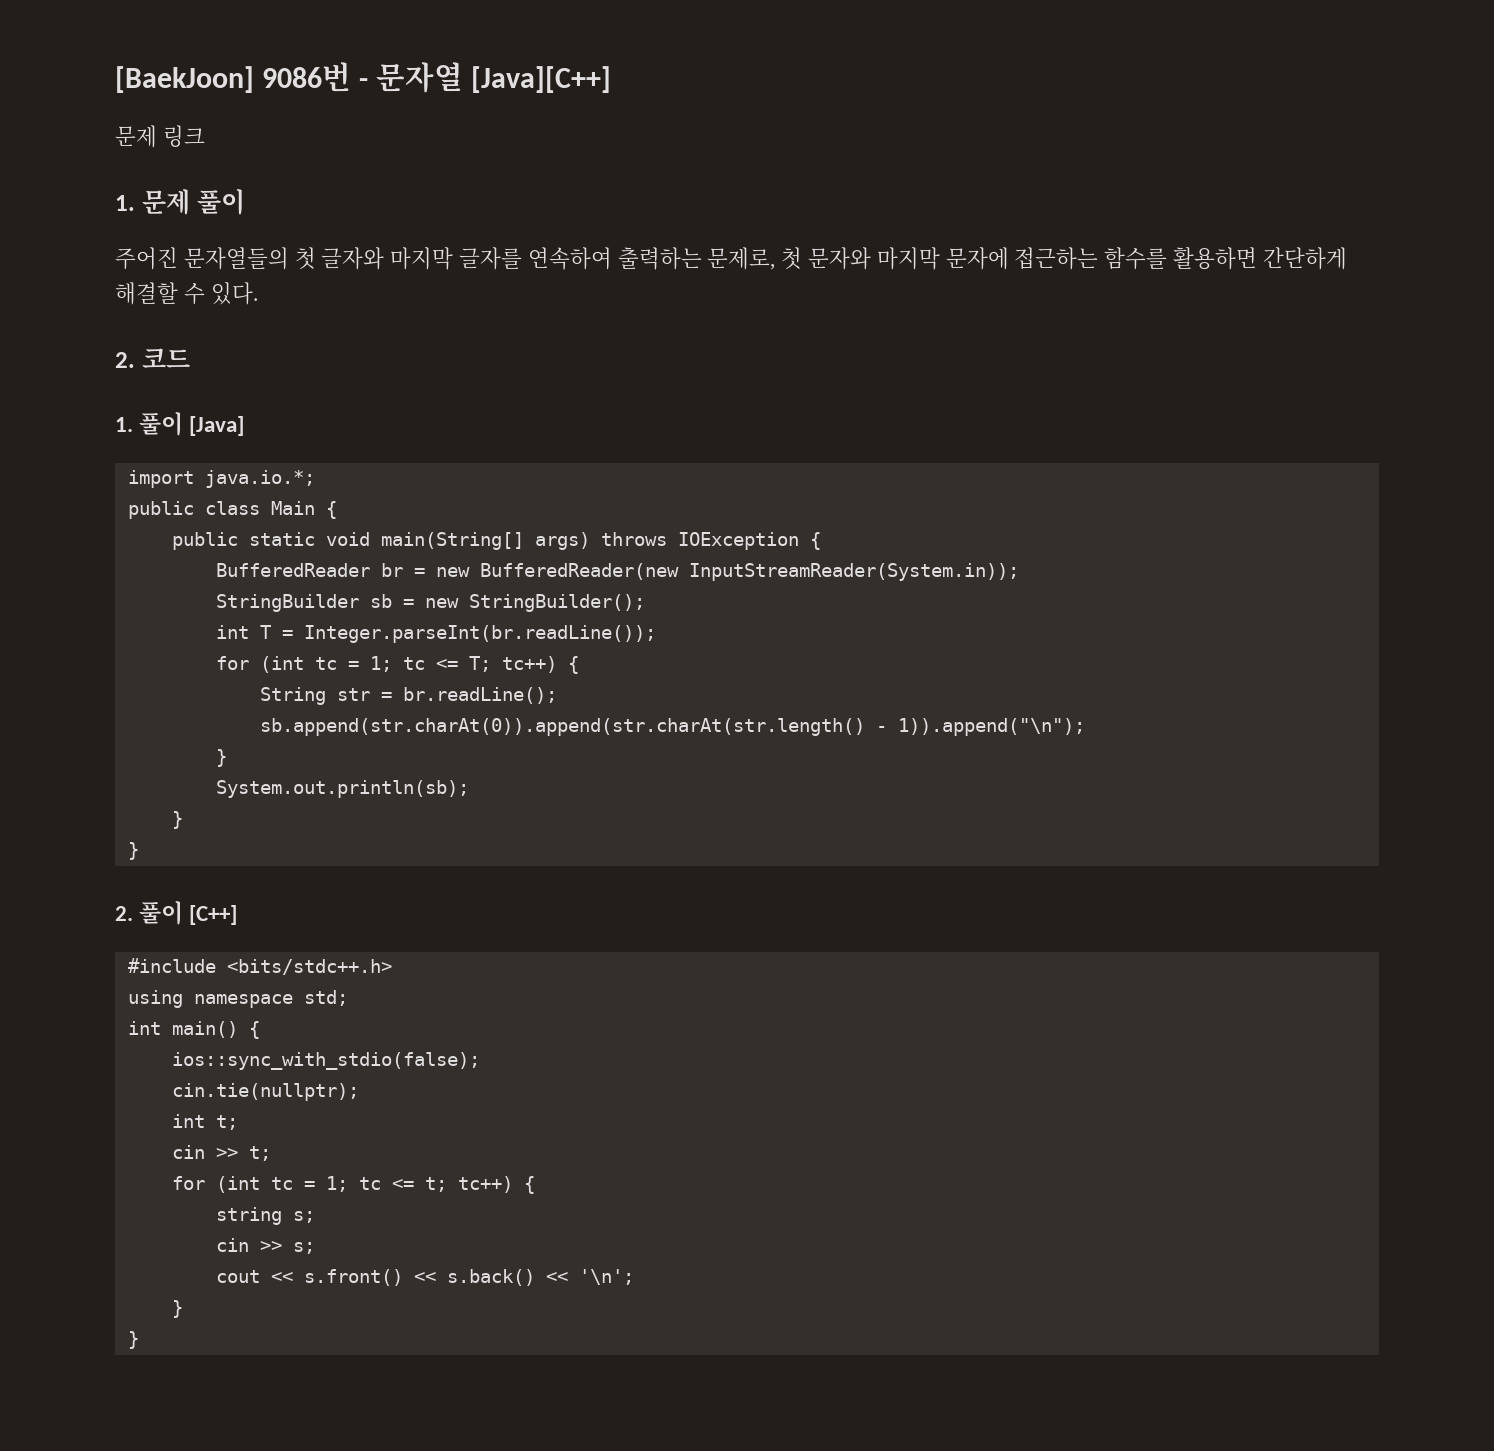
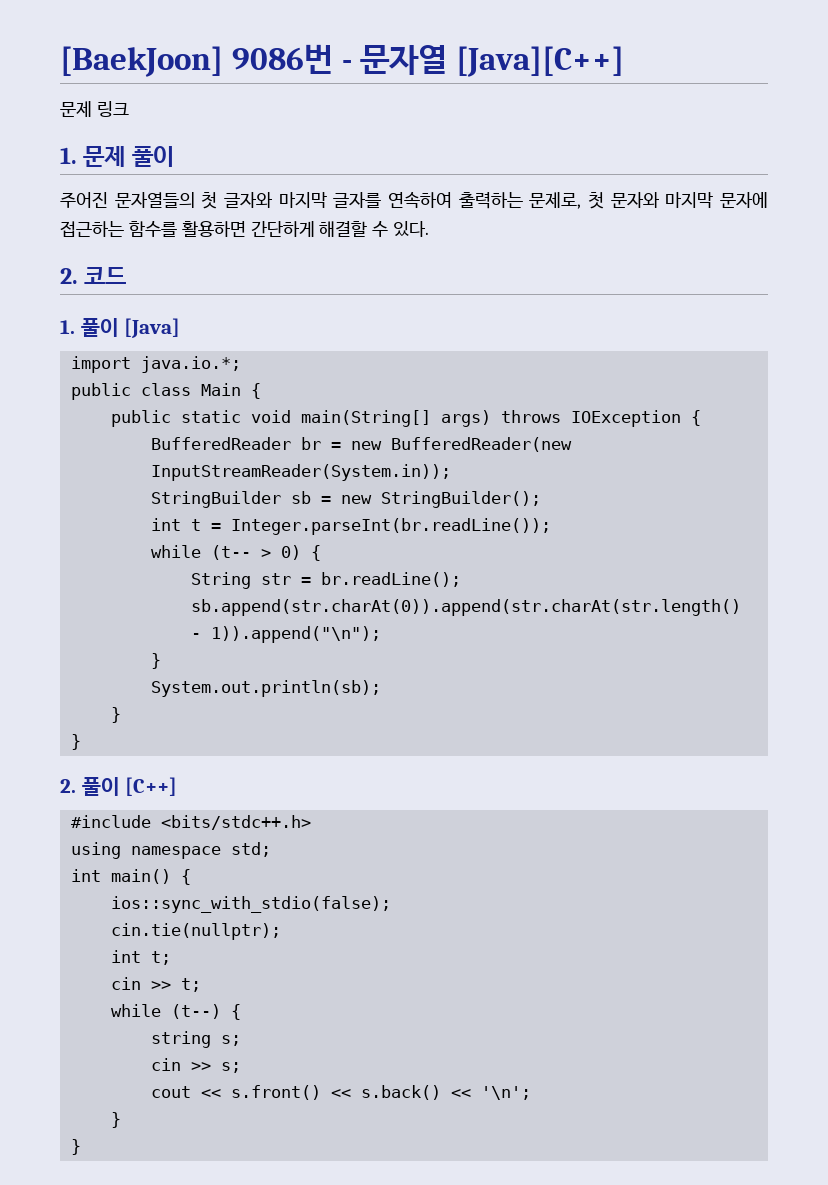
[259,625,271,639] T -> [190,519,201,531] t
[215,656,557,673] for (int tc = 1; tc <= T; tc++) -> [150,545,301,560] while (t-- > 0)
[171,1176,513,1193] for (int tc = 1; tc <= t; tc++) -> [110,1004,221,1019] while (t--)

